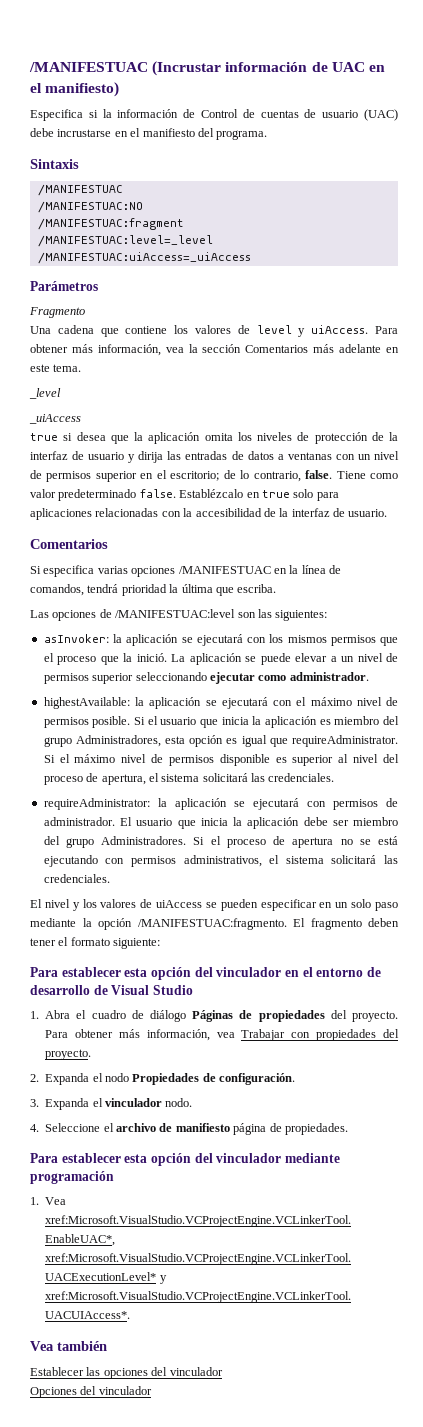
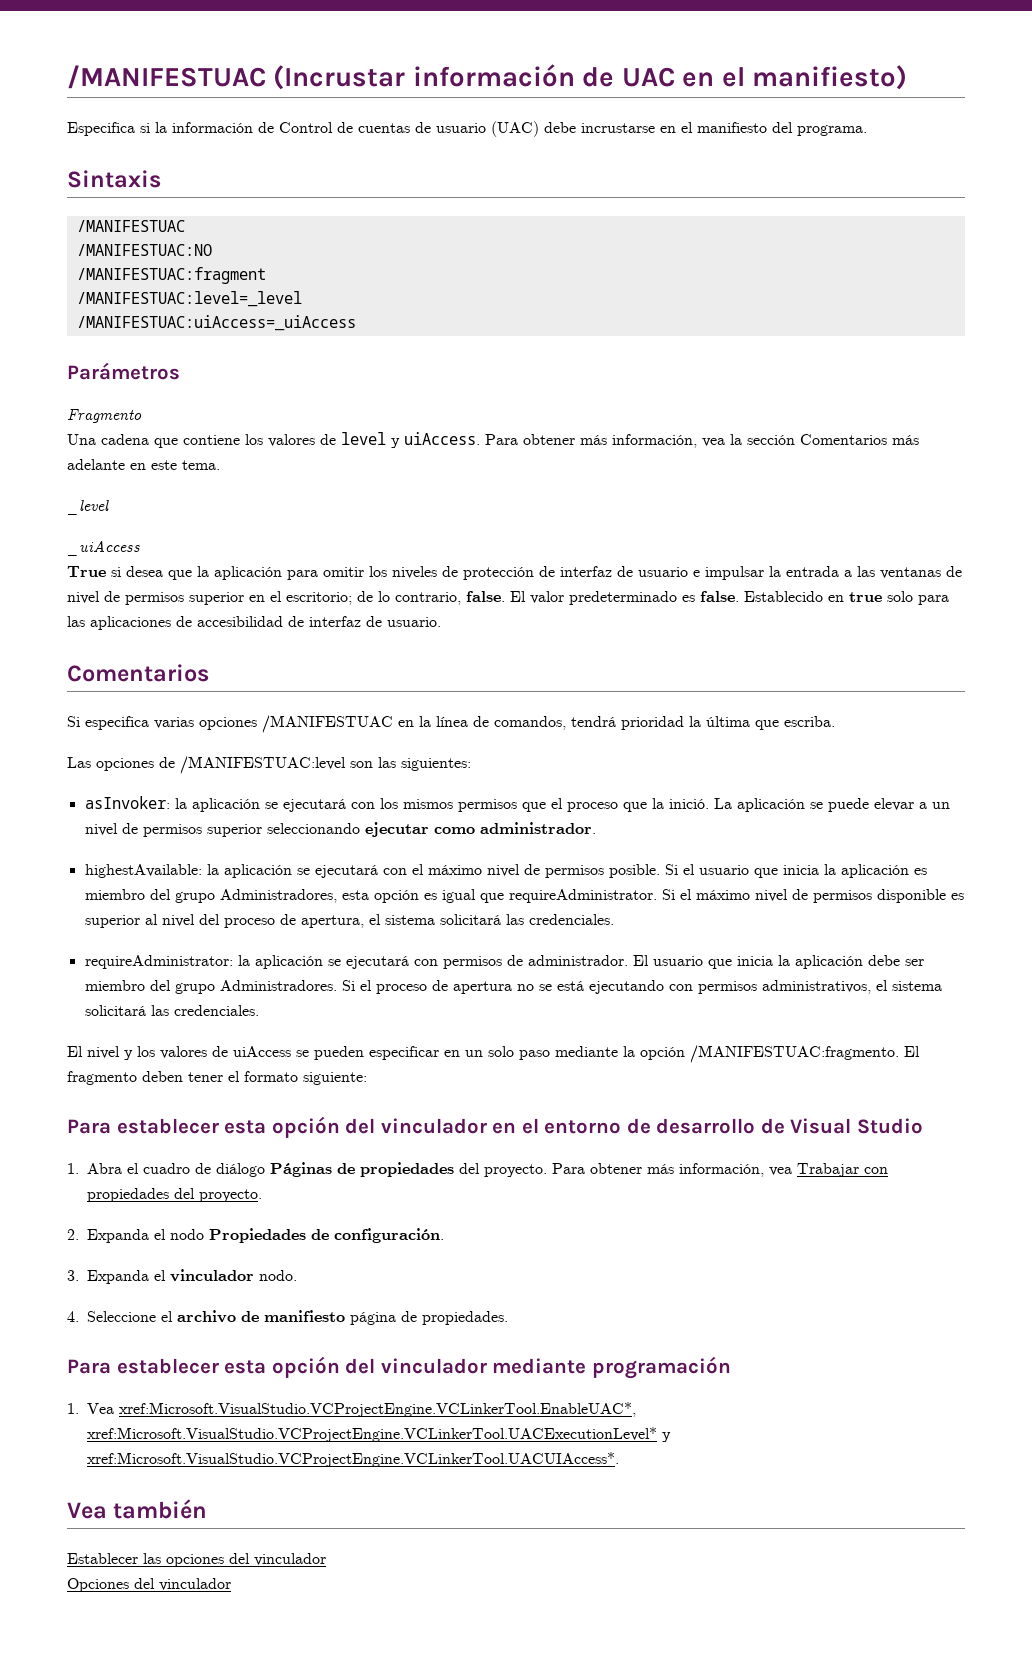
[30,433,58,441] true -> [67,566,106,577] True
[204,433,233,441] omita -> [287,567,364,580] para omitir
[389,432,398,441] la -> (555, 571) none
[128,451,371,463] y dirija las entradas de datos a ventanas con un -> [693,566,962,580] e impulsar la entrada a las ventanas de
[336,471,398,479] [30,489,339,501] [30,508,193,520] Tiene como valor predeterminado false. Establézcalo en true solo para aplicaciones relacionadas con la -> [510,591,949,605] [67,616,192,630] El valor predeterminado es false. Establecido en true solo para las aplicaciones de
[279,508,289,517] la -> (304, 621) none

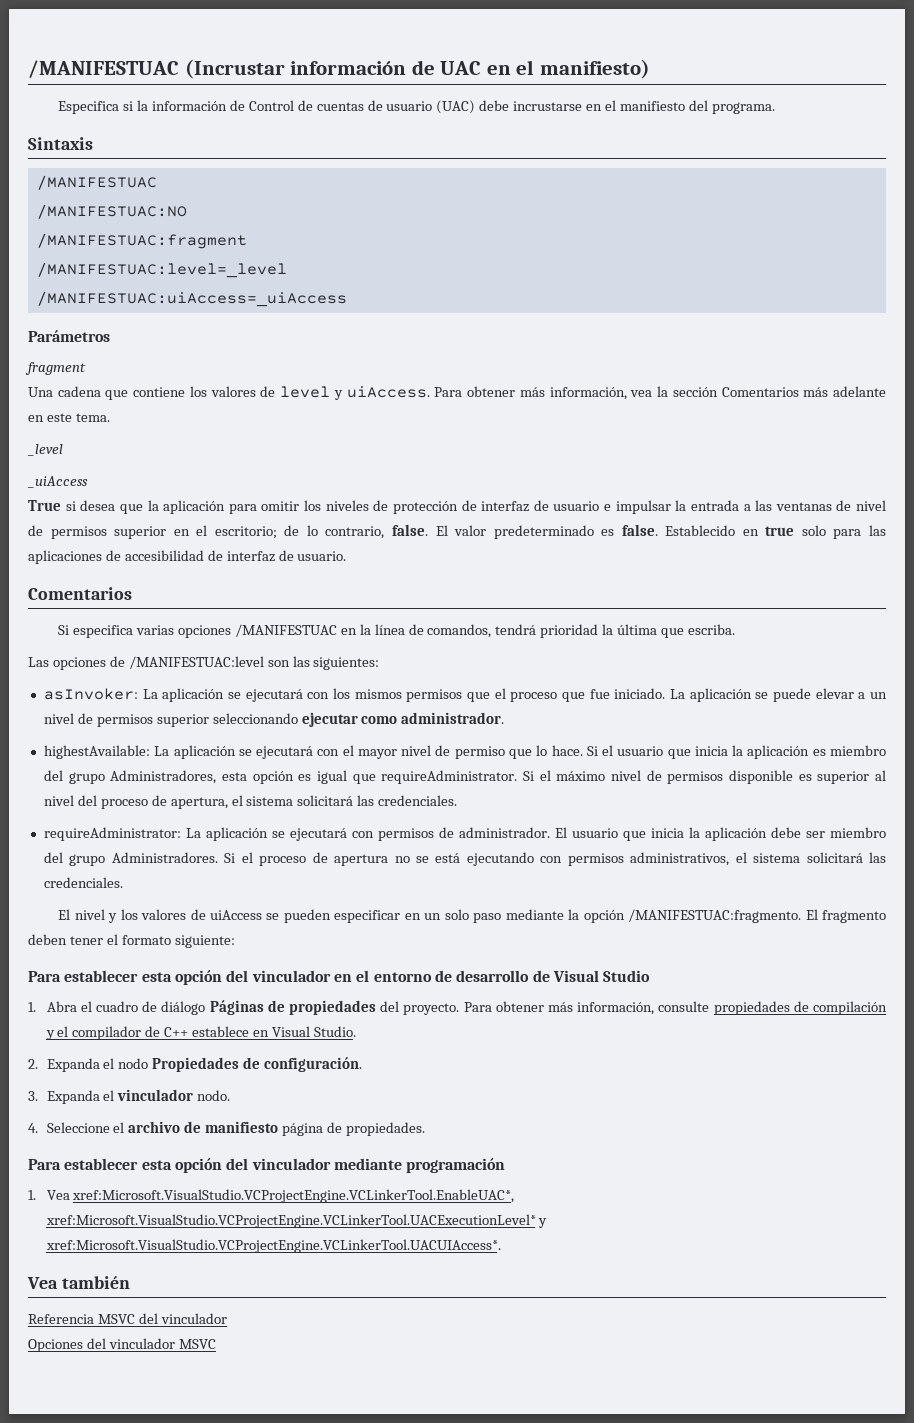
[67,409,142,423] Fragmento -> [25,362,86,375] fragment
[174,798,187,809] la -> [142,689,158,699] La
[651,798,709,809] la inició. -> [589,688,666,699] fue iniciado.
[206,864,219,875] la -> [154,746,170,756] La
[427,864,660,878] máximo nivel de permisos posible. -> [357,745,583,759] mayor nivel de permiso que lo hace.
[237,955,250,966] la -> [185,828,201,838] La
[769,1163,889,1177] [87,1188,263,1202] vea Trabajar con propiedades del proyecto. -> [658,1001,887,1015] [45,1026,356,1040] consulte propiedades de compilación y el compilador de C++ establece en Visual Studio.
[67,1553,224,1567] Establecer las opciones -> [28,1314,135,1324] Referencia MSVC
(231, 1584) none -> [178,1339,216,1349] MSVC

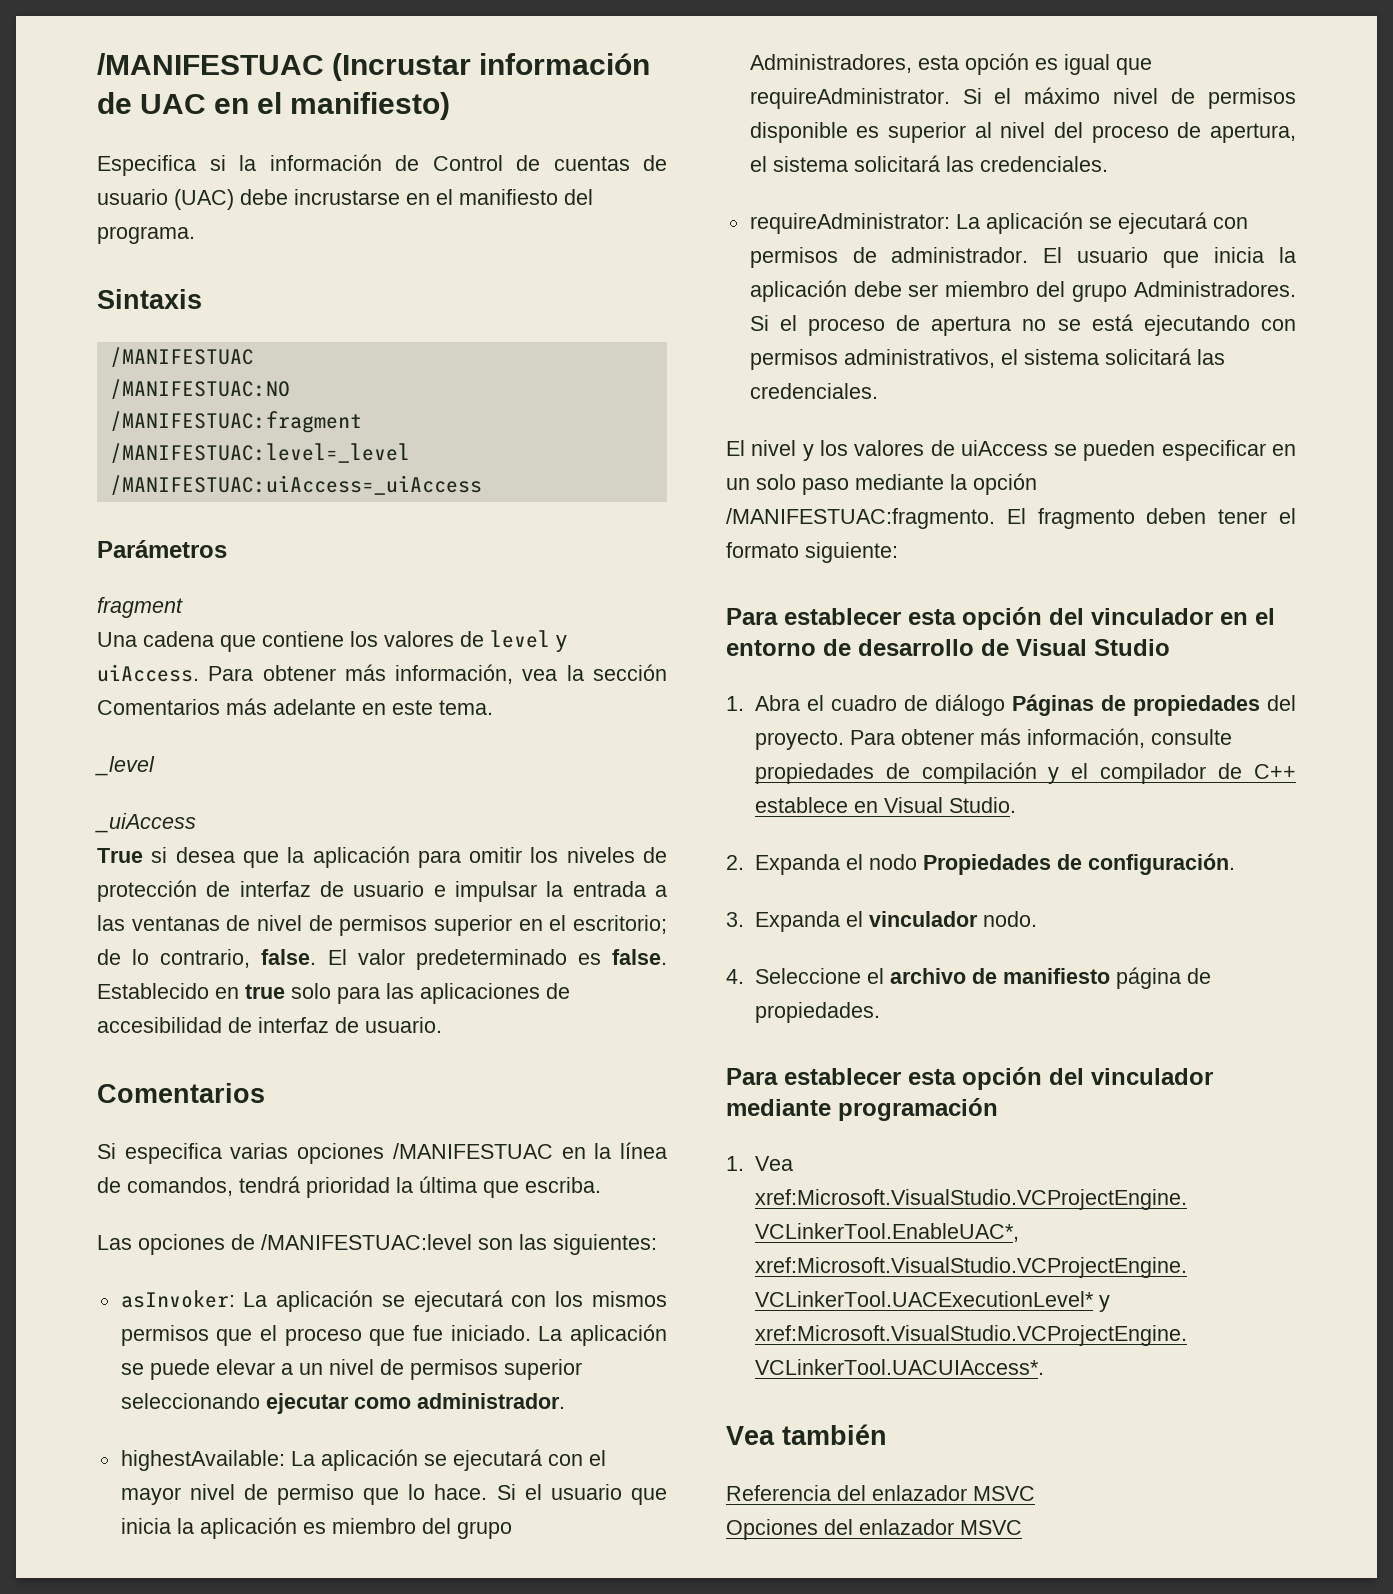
[97,1313,227,1324] MSVC del vinculador -> [837,1485,1035,1501] del enlazador MSVC
[108,1338,175,1349] vinculador -> [859,1519,954,1535] enlazador

